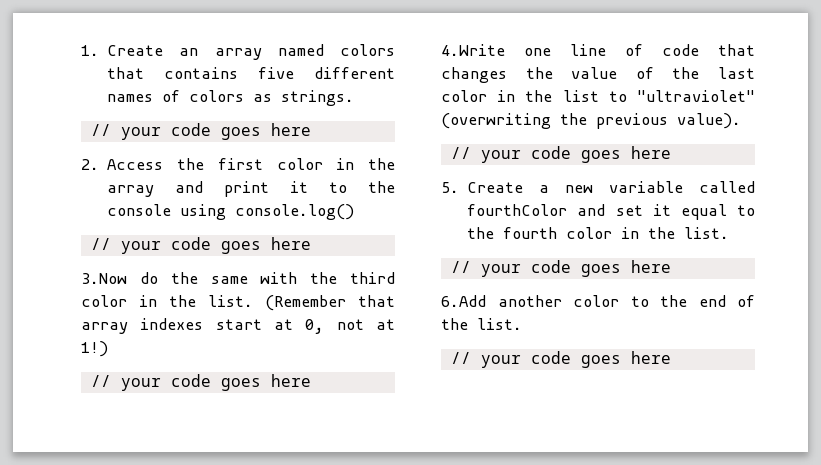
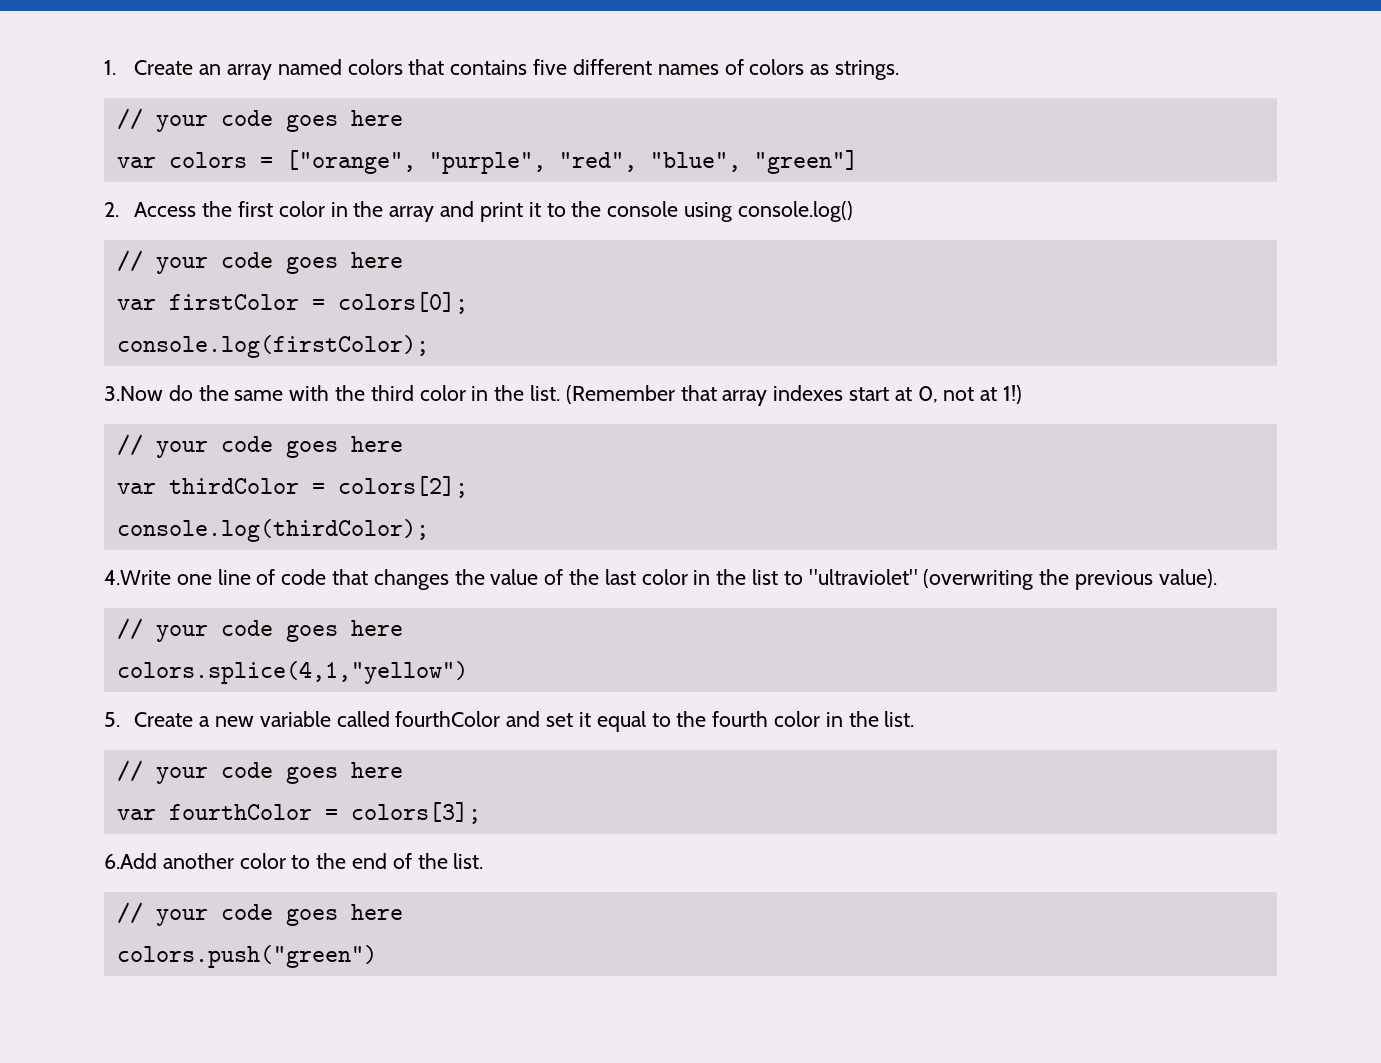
(311, 129) none -> [116,150,858,174] // var colors = ["orange", "purple", "red", "blue", "green"]
(311, 243) none -> [116,292,468,314] [116,335,429,358] // var firstColor = colors[0]; // console.log(firstColor);
(311, 380) none -> [116,476,468,498] [116,519,429,542] // var thirdColor = colors[2]; // console.log(thirdColor);
(671, 152) none -> [116,661,468,684] // colors.splice(4,1,"yellow")
(671, 266) none -> [116,802,481,824] // var fourthColor = colors[3];
(671, 357) none -> [116,945,377,968] // colors.push("green")

